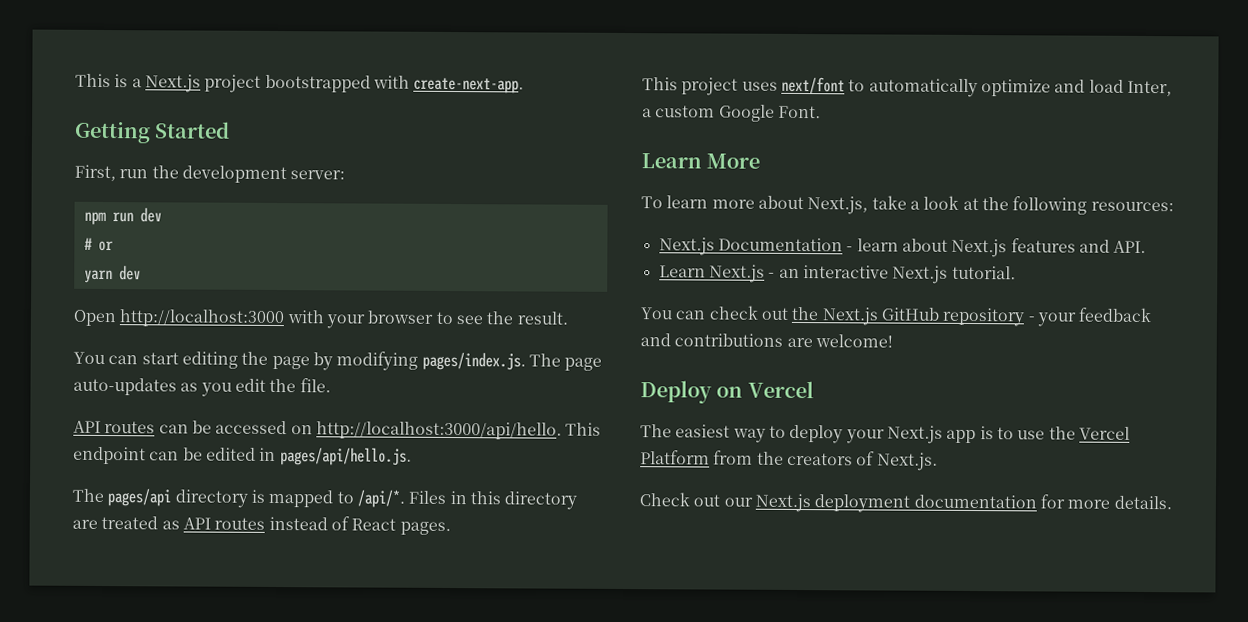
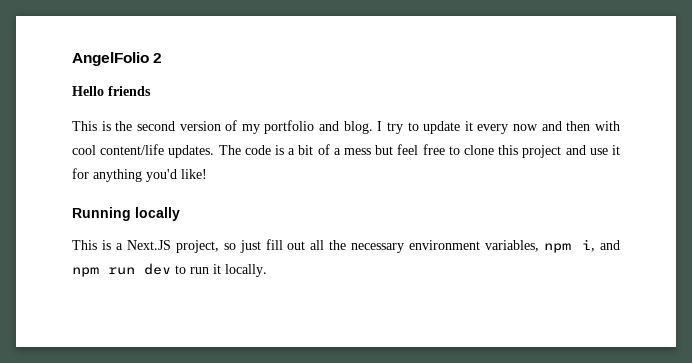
[75,73,525,94] [74,121,231,144] [74,164,346,184] [83,207,162,226] [83,237,114,252] [83,265,141,284] [73,309,568,329] [73,351,603,371] [73,377,331,397] [73,420,602,440] [73,446,412,466] [72,488,578,510] [72,515,451,536] [642,76,1172,98] [642,104,821,122] [641,153,761,169] [641,195,1174,215] [658,237,1147,258] [658,264,1016,284] [640,305,1153,327] [640,333,893,348] [640,380,814,404] [640,424,1130,444] [640,450,938,471] [639,492,1172,513] This is a Next.js project bootstrapped with create-next-app. // Getting Started // First, run the development server: // npm run dev // # or // yarn dev // Open http://localhost:3000 with your browser to see the result. // You can start editing the page by modifying pages/index.js. The page auto-updates as you edit the file. // API routes can be accessed on http://localhost:3000/api/hello. This endpoint can be edited in pages/api/hello.js. // The pages/api directory is mapped to /api/*. Files in this directory are treated as API routes instead of React pages. // This project uses next/font to automatically optimize and load Inter, a custom Google Font. // Learn More // To learn more about Next.js, take a look at the following resources: // Next.js Documentation - learn about Next.js features and API. // Learn Next.js - an interactive Next.js tutorial. // You can check out the Next.js GitHub repository - your feedback and contributions are welcome! // Deploy on Vercel // The easiest way to deploy your Next.js app is to use the Vercel Platform from the creators of Next.js. // Check out our Next.js deployment documentation for more details. -> [72,52,163,66] [72,86,151,96] [72,120,621,134] [72,144,620,158] [72,168,207,182] [72,207,180,221] [72,239,620,253] [72,263,267,277] AngelFolio 2 // Hello friends // This is the second version of my portfolio and blog. I try to update it every now and then with cool content/life updates. The code is a bit of a mess but feel free to clone this project and use it for anything you'd like! // Running locally // This is a Next.JS project, so just fill out all the necessary environment variables, npm i, and npm run dev to run it locally.

